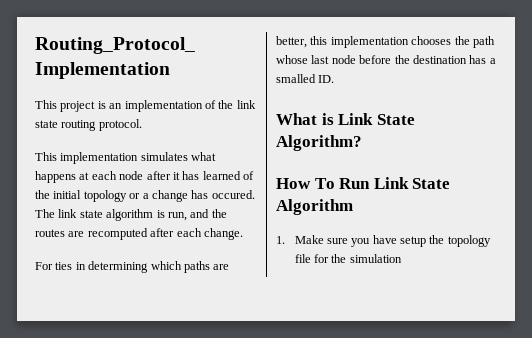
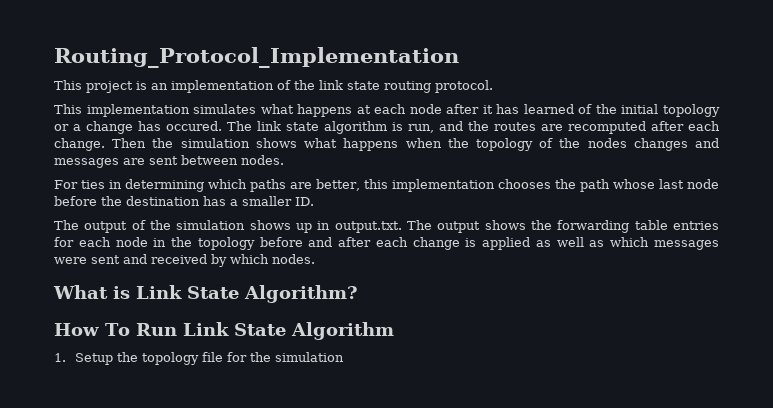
(243, 234) none -> [112,138,719,151] [54,155,284,168] Then the simulation shows what happens when the topology of the nodes changes and messages are sent between nodes.
[276,74,316,83] smalled -> [242,196,292,206] smaller
(335, 79) none -> [54,220,719,233] [54,237,719,250] [54,254,315,267] // The output of the simulation shows up in output.txt. The output shows the forwarding table entries for each node in the topology before and after each change is applied as well as which messages were sent and received by which nodes.
[294,235,427,247] Make sure you have setup -> [75,353,114,365] Setup

